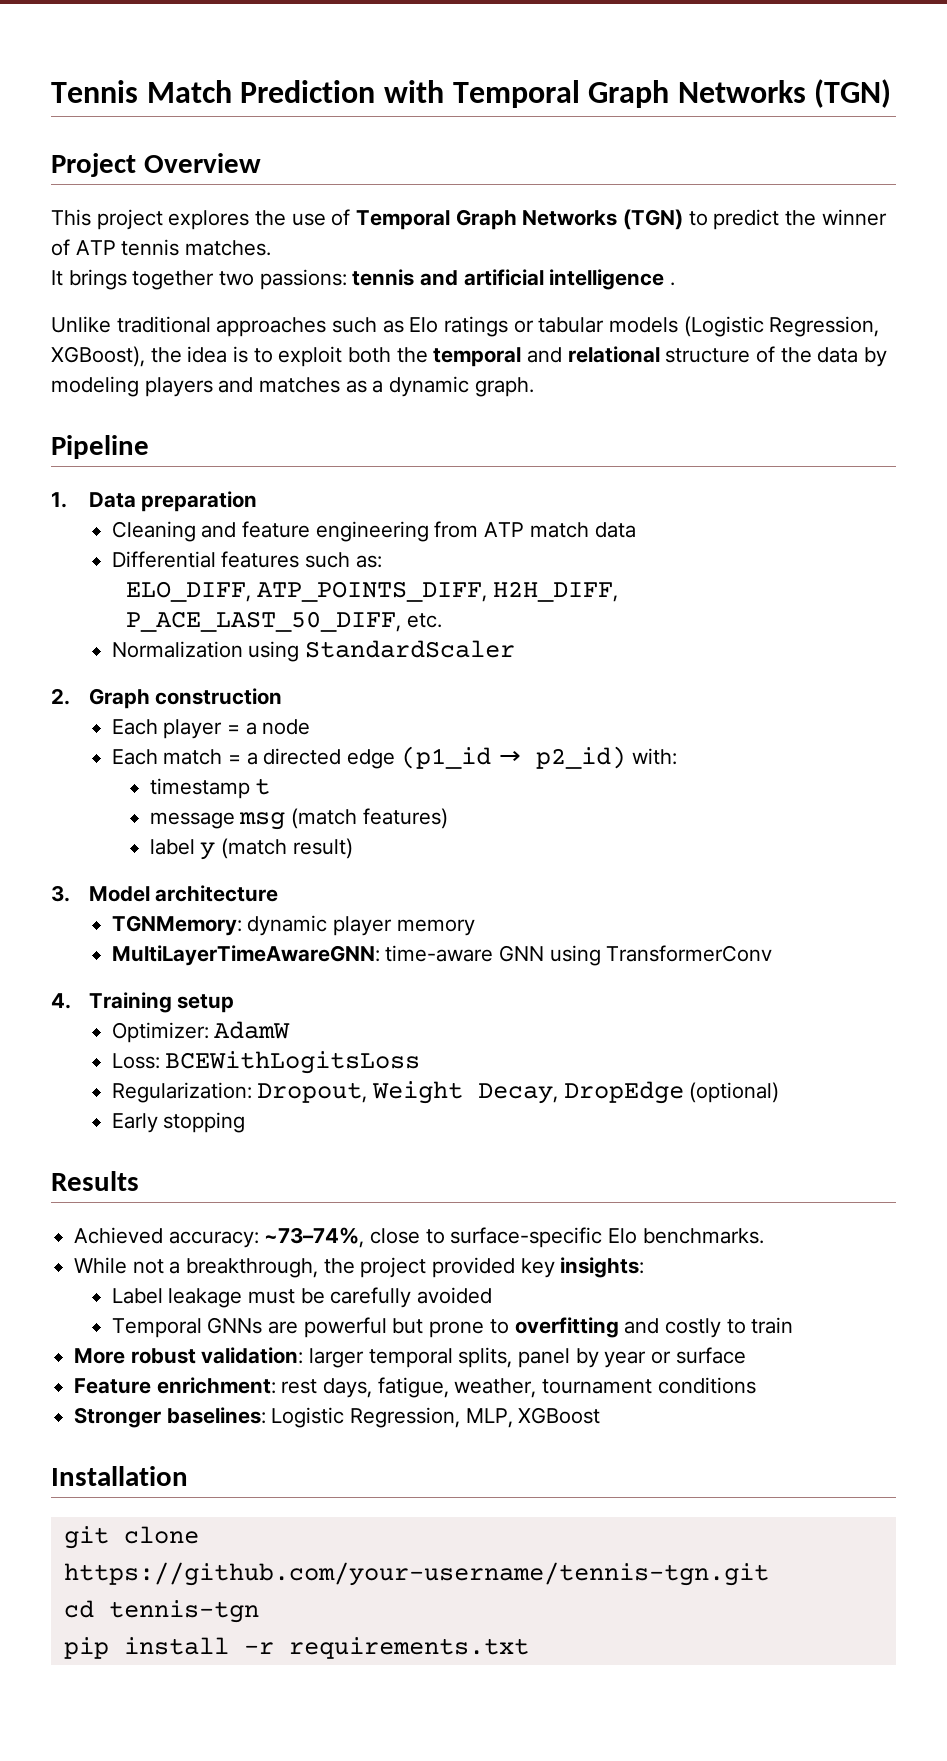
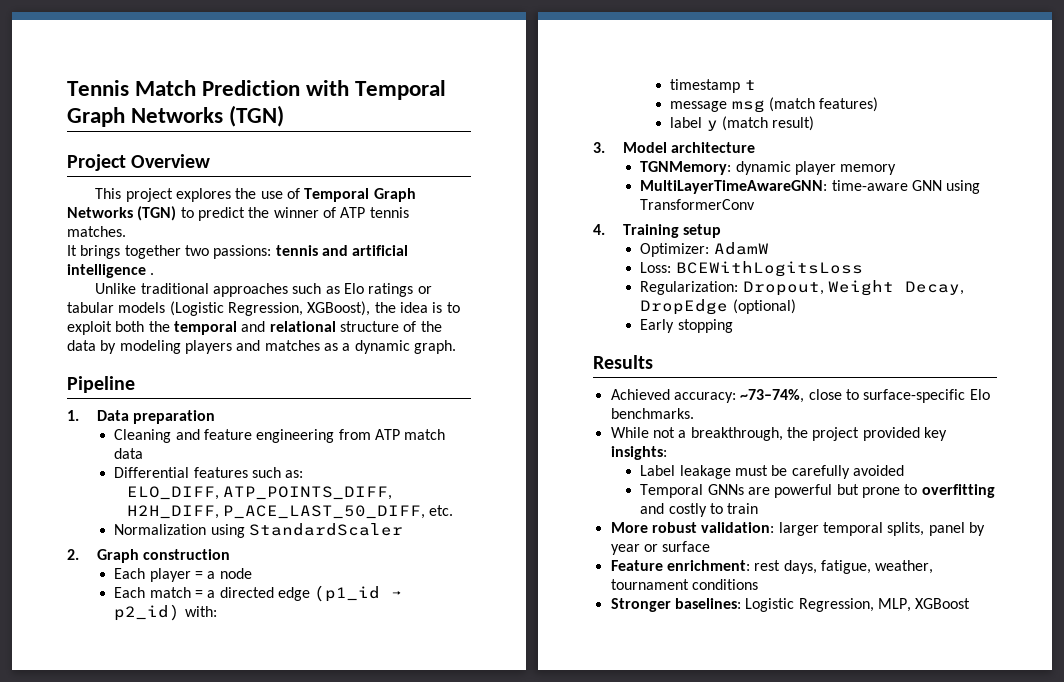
[51,1466,188,1486] [63,1526,199,1549] [63,1562,769,1586] [63,1600,259,1623] [63,1637,529,1659] // Installation // git clone https://github.com/your-username/tennis-tgn.git // cd tennis-tgn // pip install -r requirements.txt -> (971, 603) none

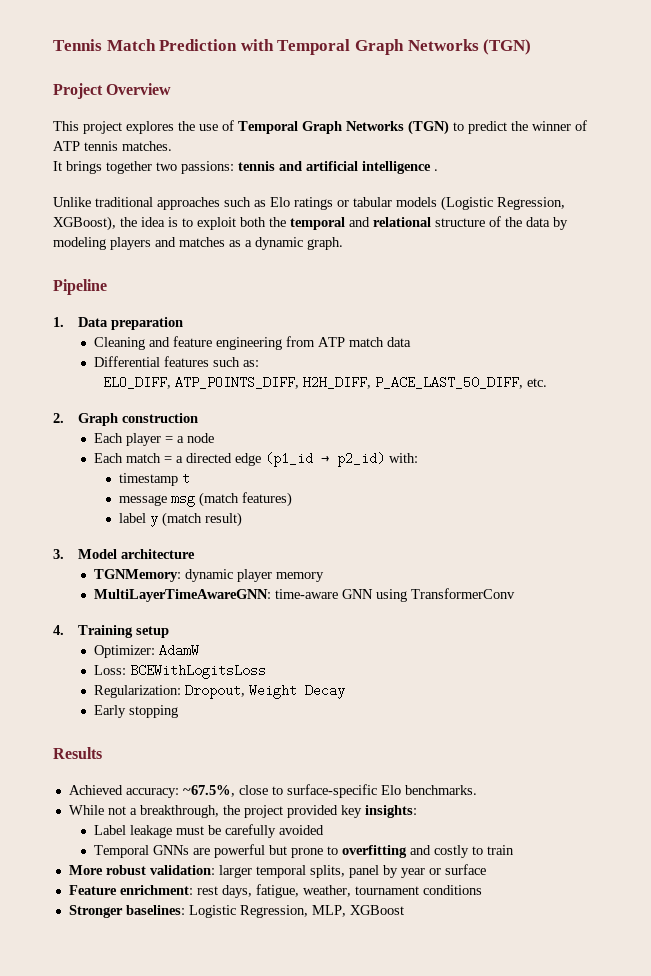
[114,523,404,538] // Normalization using StandardScaler -> (548, 382) none
[905,281,965,295] [640,299,796,315] Decay, DropEdge (optional) -> [305,684,346,699] Decay
[740,389,805,403] ~73–74%, -> [182,785,235,797] ~67.5%,

